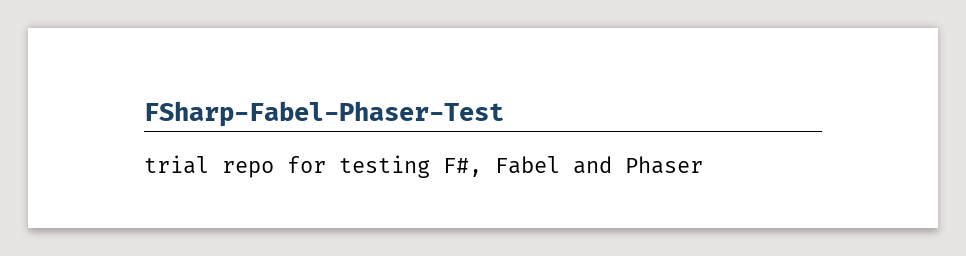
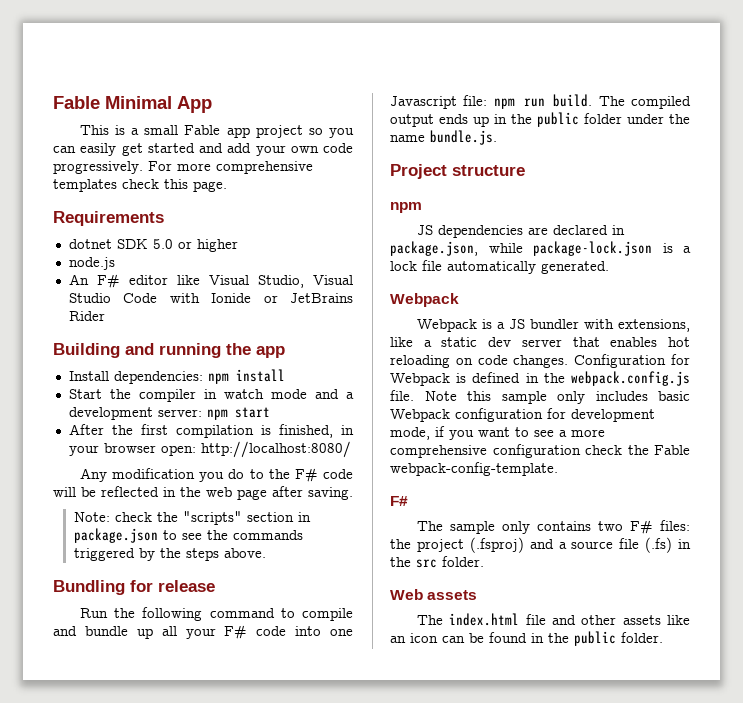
[144,101,504,127] [144,155,703,178] FSharp-Fabel-Phaser-Test // trial repo for testing F#, Fabel and Phaser -> [53,96,212,113] [79,125,354,138] [53,143,353,156] [53,161,313,174] [53,179,227,192] [53,211,164,226] [68,239,238,252] [68,257,115,270] [68,274,353,288] [68,293,353,303] [68,311,105,321] [53,343,285,358] [68,369,285,384] [68,389,355,402] [68,407,270,420] [68,424,354,438] [68,441,351,458] [79,468,353,482] [53,486,353,500] [73,511,311,525] [73,528,303,543] [73,548,266,561] [53,580,215,595] [79,607,353,621] [53,625,353,639] [390,94,691,109] [390,112,690,127] [390,130,497,145] [390,164,525,179] [390,202,422,213] [416,225,625,238] [390,241,691,256] [390,260,609,274] [390,293,459,307] [416,319,690,332] [390,337,690,347] [390,354,690,368] [390,371,690,386] [390,390,690,404] [390,408,655,422] [390,426,605,440] [390,444,690,458] [390,462,558,476] [390,496,408,506] [416,520,690,534] [390,537,691,553] [390,556,484,568] [390,589,478,600] [416,613,690,626] [390,631,663,646] Fable Minimal App // This is a small Fable app project so you can easily get started and add your own code progressively. For more comprehensive templates check this page. // Requirements // dotnet SDK 5.0 or higher // node.js // An F# editor like Visual Studio, Visual Studio Code with Ionide or JetBrains Rider // Building and running the app // Install dependencies: npm install // Start the compiler in watch mode and a development server: npm start // After the first compilation is finished, in your browser open: http://localhost:8080/ // Any modification you do to the F# code will be reflected in the web page after saving. // Note: check the "scripts" section in package.json to see the commands triggered by the steps above. // Bundling for release // Run the following command to compile and bundle up all your F# code into one Javascript file: npm run build. The compiled output ends up in the public folder under the name bundle.js. // Project structure // npm // JS dependencies are declared in package.json, while package-lock.json is a lock file automatically generated. // Webpack // Webpack is a JS bundler with extensions, like a static dev server that enables hot reloading on code changes. Configuration for Webpack is defined in the webpack.config.js file. Note this sample only includes basic Webpack configuration for development mode, if you want to see a more comprehensive configuration check the Fable webpack-config-template. // F# // The sample only contains two F# files: the project (.fsproj) and a source file (.fs) in the src folder. // Web assets // The index.html file and other assets like an icon can be found in the public folder.

